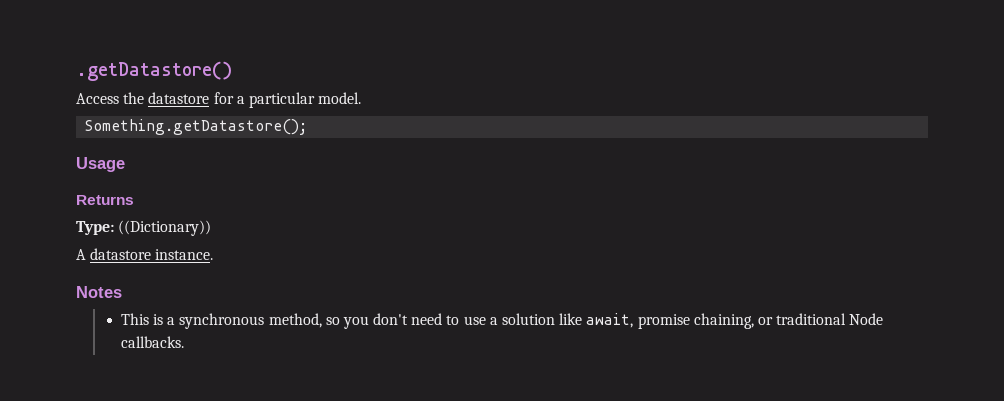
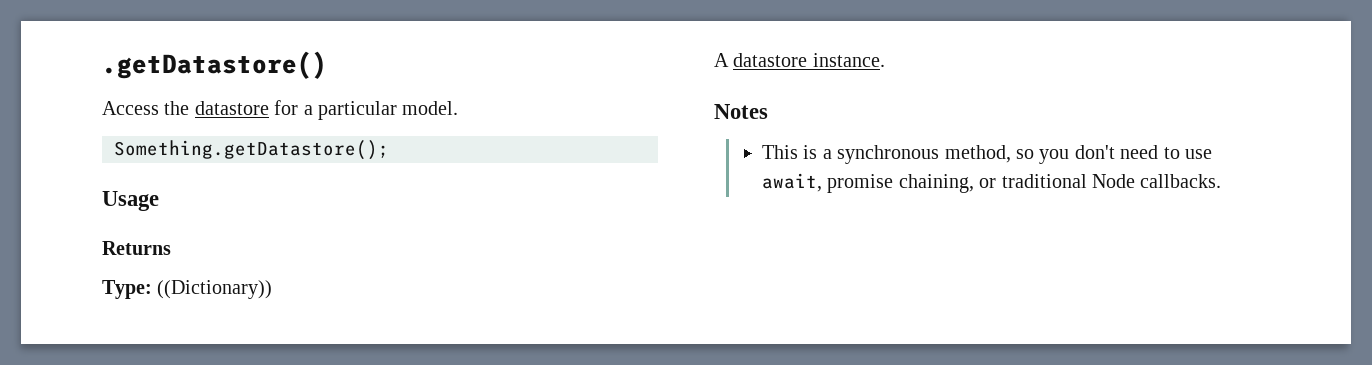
[489,313,583,325] a solution like -> (1213, 154) none

